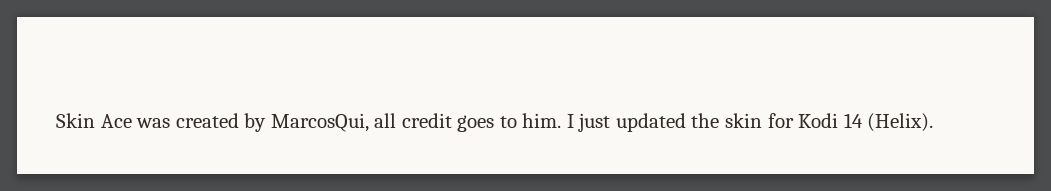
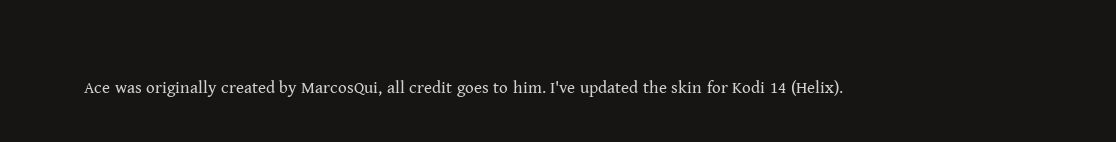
[56,113,95,128] Skin -> (84, 88) none
(171, 123) none -> [146,80,218,97] originally
[566,113,611,132] I just -> [550,81,576,93] I've

